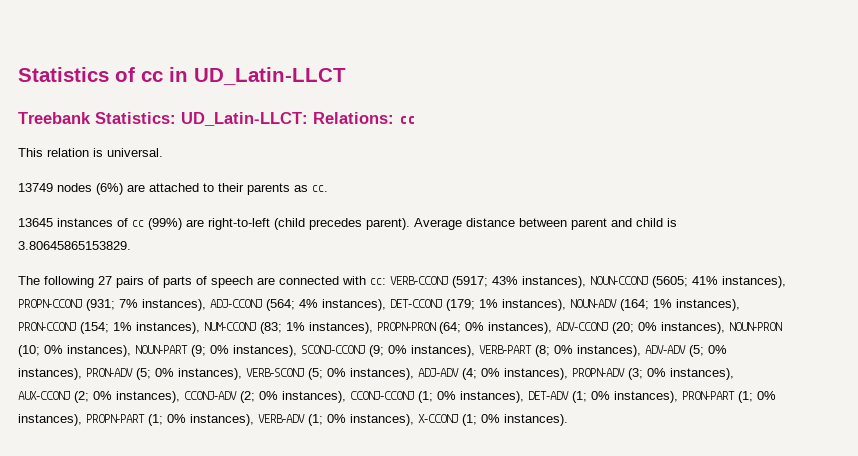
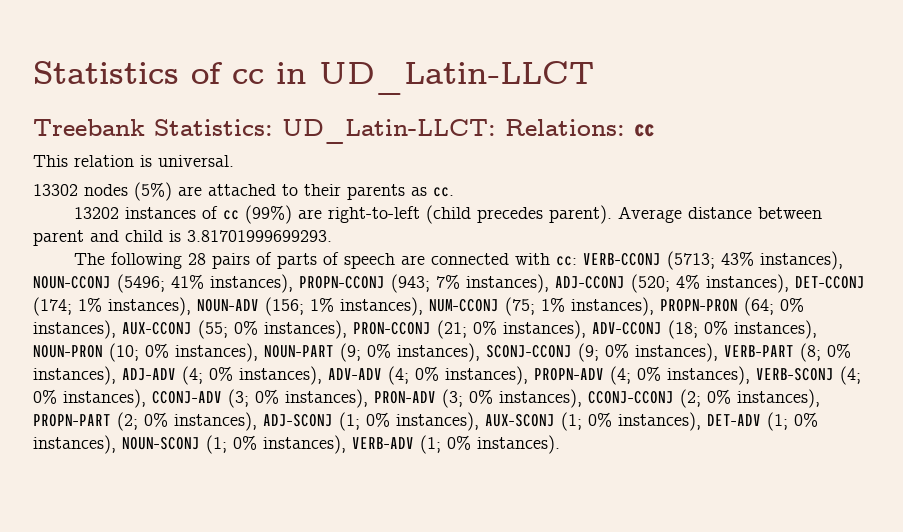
[18,183,123,195] 13749 nodes (6%) -> [33,182,172,201] 13302 nodes (5%)
[18,218,53,227] 13645 -> [74,207,120,219] 13202
[18,241,131,250] 3.80645865153829. -> [187,230,332,242] 3.81701999699293.
[98,276,112,285] 27 -> [188,253,207,265] 28
[452,276,488,288] (5917; -> [667,251,716,270] (5713;
[652,276,688,288] (5605; -> [117,274,165,293] (5496;
[86,299,115,311] (931; -> [391,274,430,293] (943;
[266,299,295,311] (564; -> [631,274,670,293] (520;
[446,299,475,311] (179; -> [33,297,72,316] (174;
[620,299,740,311] [18,322,109,334] (164; 1% instances), PRON-CCONJ (154; -> [265,297,304,316] (156;
[260,322,282,334] (83; -> [505,297,535,316] (75;
[556,322,634,334] ADV-CCONJ (20; -> [122,320,698,339] AUX-CCONJ (55; 0% instances), PRON-CCONJ (21; 0% instances), ADV-CCONJ (18;
[645,345,727,357] [18,368,734,380] [18,391,414,403] ADV-ADV (5; 0% instances), PRON-ADV (5; 0% instances), VERB-SCONJ (5; 0% instances), ADJ-ADV (4; 0% instances), PROPN-ADV (3; 0% instances), AUX-CCONJ (2; 0% instances), CCONJ-ADV (2; 0% instances), CCONJ-CCONJ -> [122,366,861,385] [33,389,820,408] [33,412,555,431] ADJ-ADV (4; 0% instances), ADV-ADV (4; 0% instances), PROPN-ADV (4; 0% instances), VERB-SCONJ (4; 0% instances), CCONJ-ADV (3; 0% instances), PRON-ADV (3; 0% instances), CCONJ-CCONJ (2; 0% instances), PROPN-PART (2; 0% instances), ADJ-SCONJ (1; 0% instances), AUX-SCONJ
[682,391,776,403] [18,414,145,426] PRON-PART (1; 0% instances), PROPN-PART -> [122,437,200,450] NOUN-SCONJ
[350,414,500,426] instances), X-CCONJ (1; 0% -> (471, 442) none

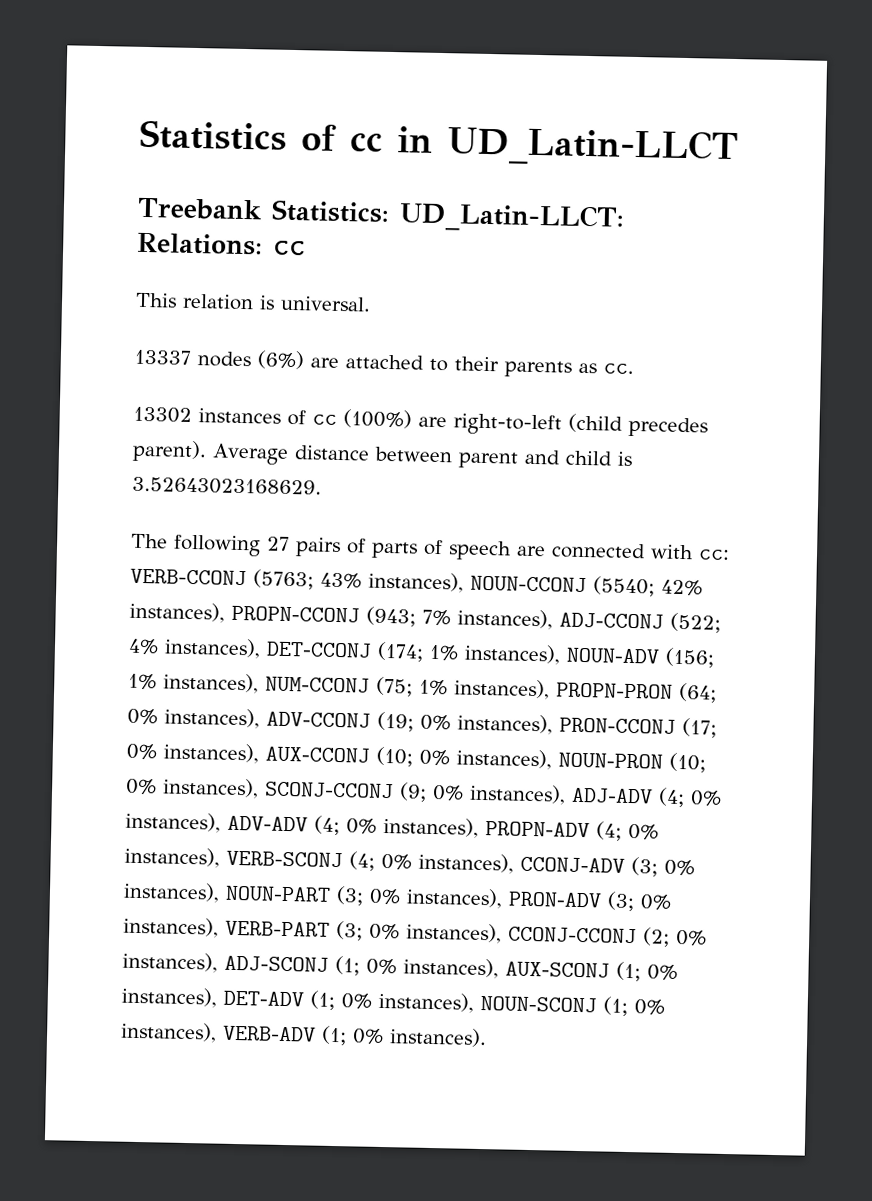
[33,182,172,201] 13302 nodes (5%) -> [134,349,305,370] 13337 nodes (6%)
[74,207,120,219] 13202 -> [133,406,192,423] 13302
[245,205,293,224] (99%) -> [343,409,412,429] (100%)
[187,230,332,242] 3.81701999699293. -> [132,476,322,496] 3.52643023168629.
[188,253,207,265] 28 -> [266,536,290,551] 27
[667,251,716,270] (5713; -> [253,569,314,590] (5763;
[117,274,204,293] (5496; 41% -> [593,576,703,597] (5540; 42%
[631,274,670,293] (520; -> [670,612,721,633] (522;
[122,320,228,339] AUX-CCONJ (55; -> [266,711,414,732] ADV-CCONJ (19;
[437,320,698,339] (21; 0% instances), ADV-CCONJ (18; -> [682,718,717,738] [126,742,413,767] (17; 0% instances), AUX-CCONJ (10;
[264,343,821,362] NOUN-PART (9; 0% instances), SCONJ-CCONJ (9; 0% instances), VERB-PART (8; -> [264,781,427,802] SCONJ-CCONJ (9;
(368, 398) none -> [225,885,503,909] NOUN-PART (3; 0% instances),
[588,389,820,408] [33,414,111,427] CCONJ-CCONJ (2; 0% instances), PROPN-PART -> [225,920,637,944] VERB-PART (3; 0% instances), CCONJ-CCONJ

